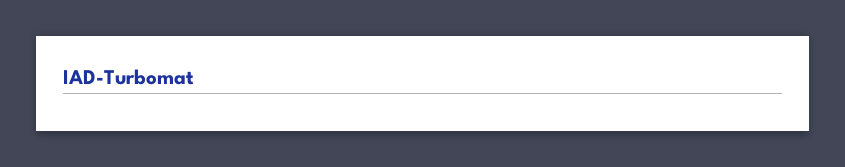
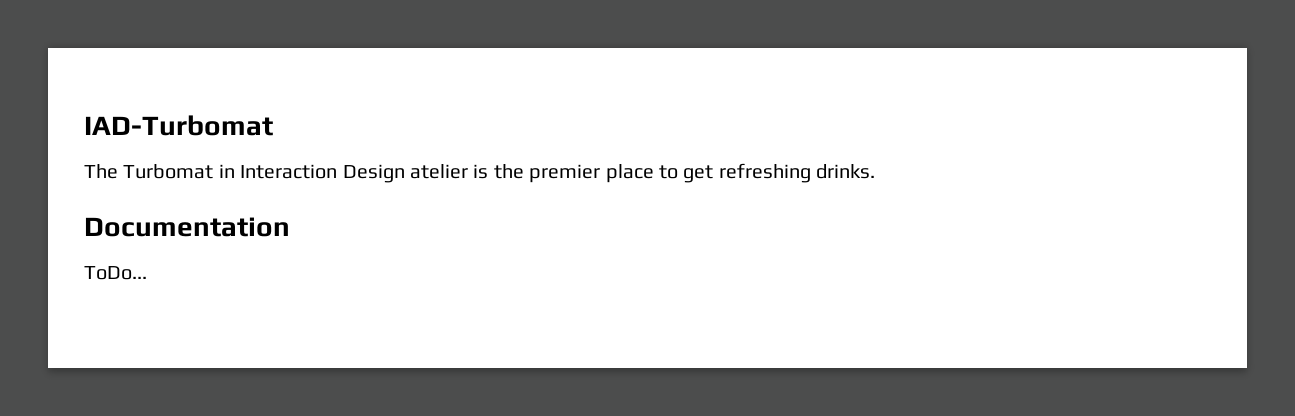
(194, 77) none -> [84,163,876,183] [84,217,290,237] [84,266,147,280] // The Turbomat in Interaction Design atelier is the premier place to get refreshing drinks. // Documentation // ToDo...

